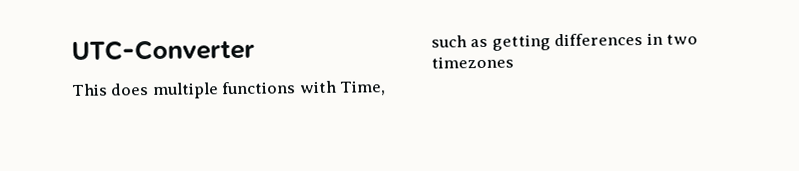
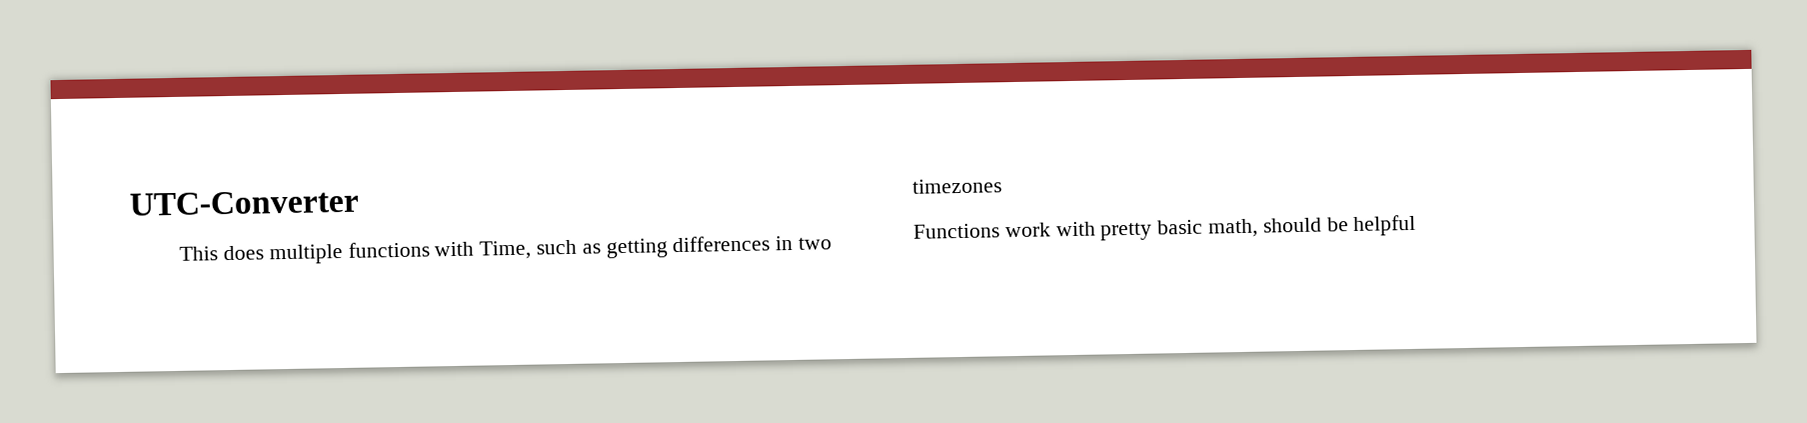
(514, 62) none -> [913,214,1417,241] // Functions work with pretty basic math, should be helpful

